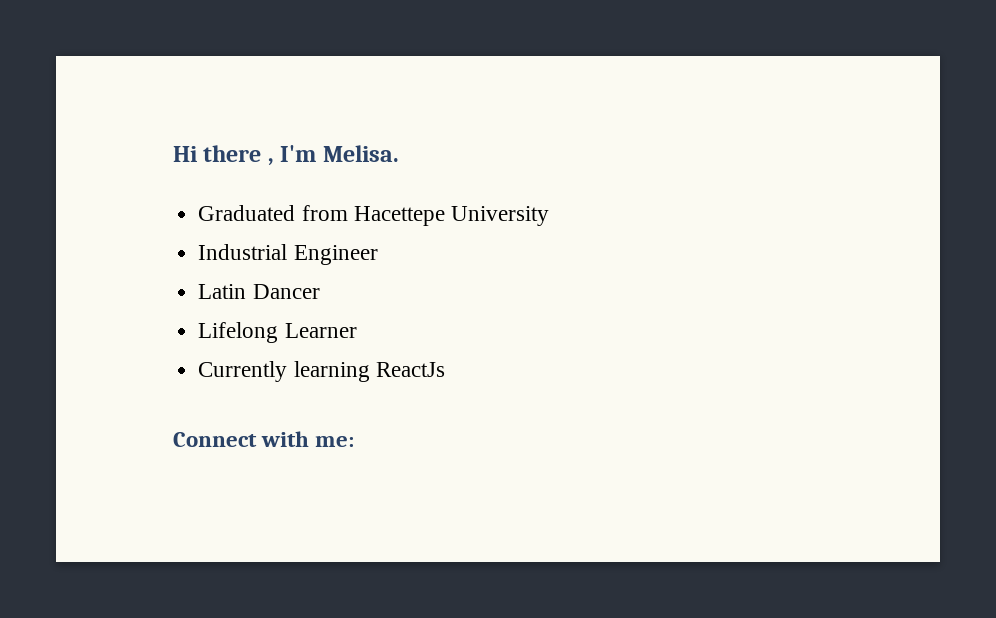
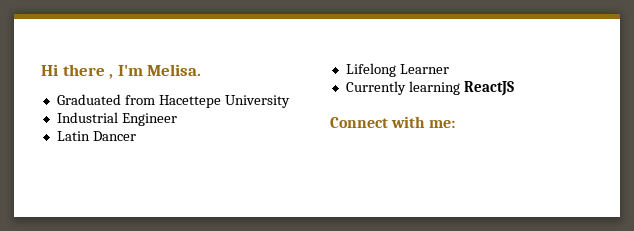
[375,362,445,377] ReactJs -> [463,81,514,96] ReactJS

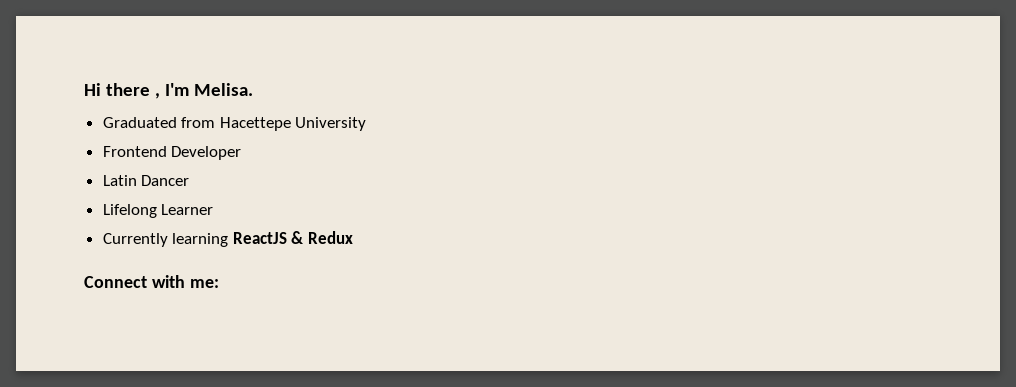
[56,112,177,126] Industrial Engineer -> [102,146,242,160] Frontend Developer
(514, 88) none -> [291,231,354,244] & Redux

